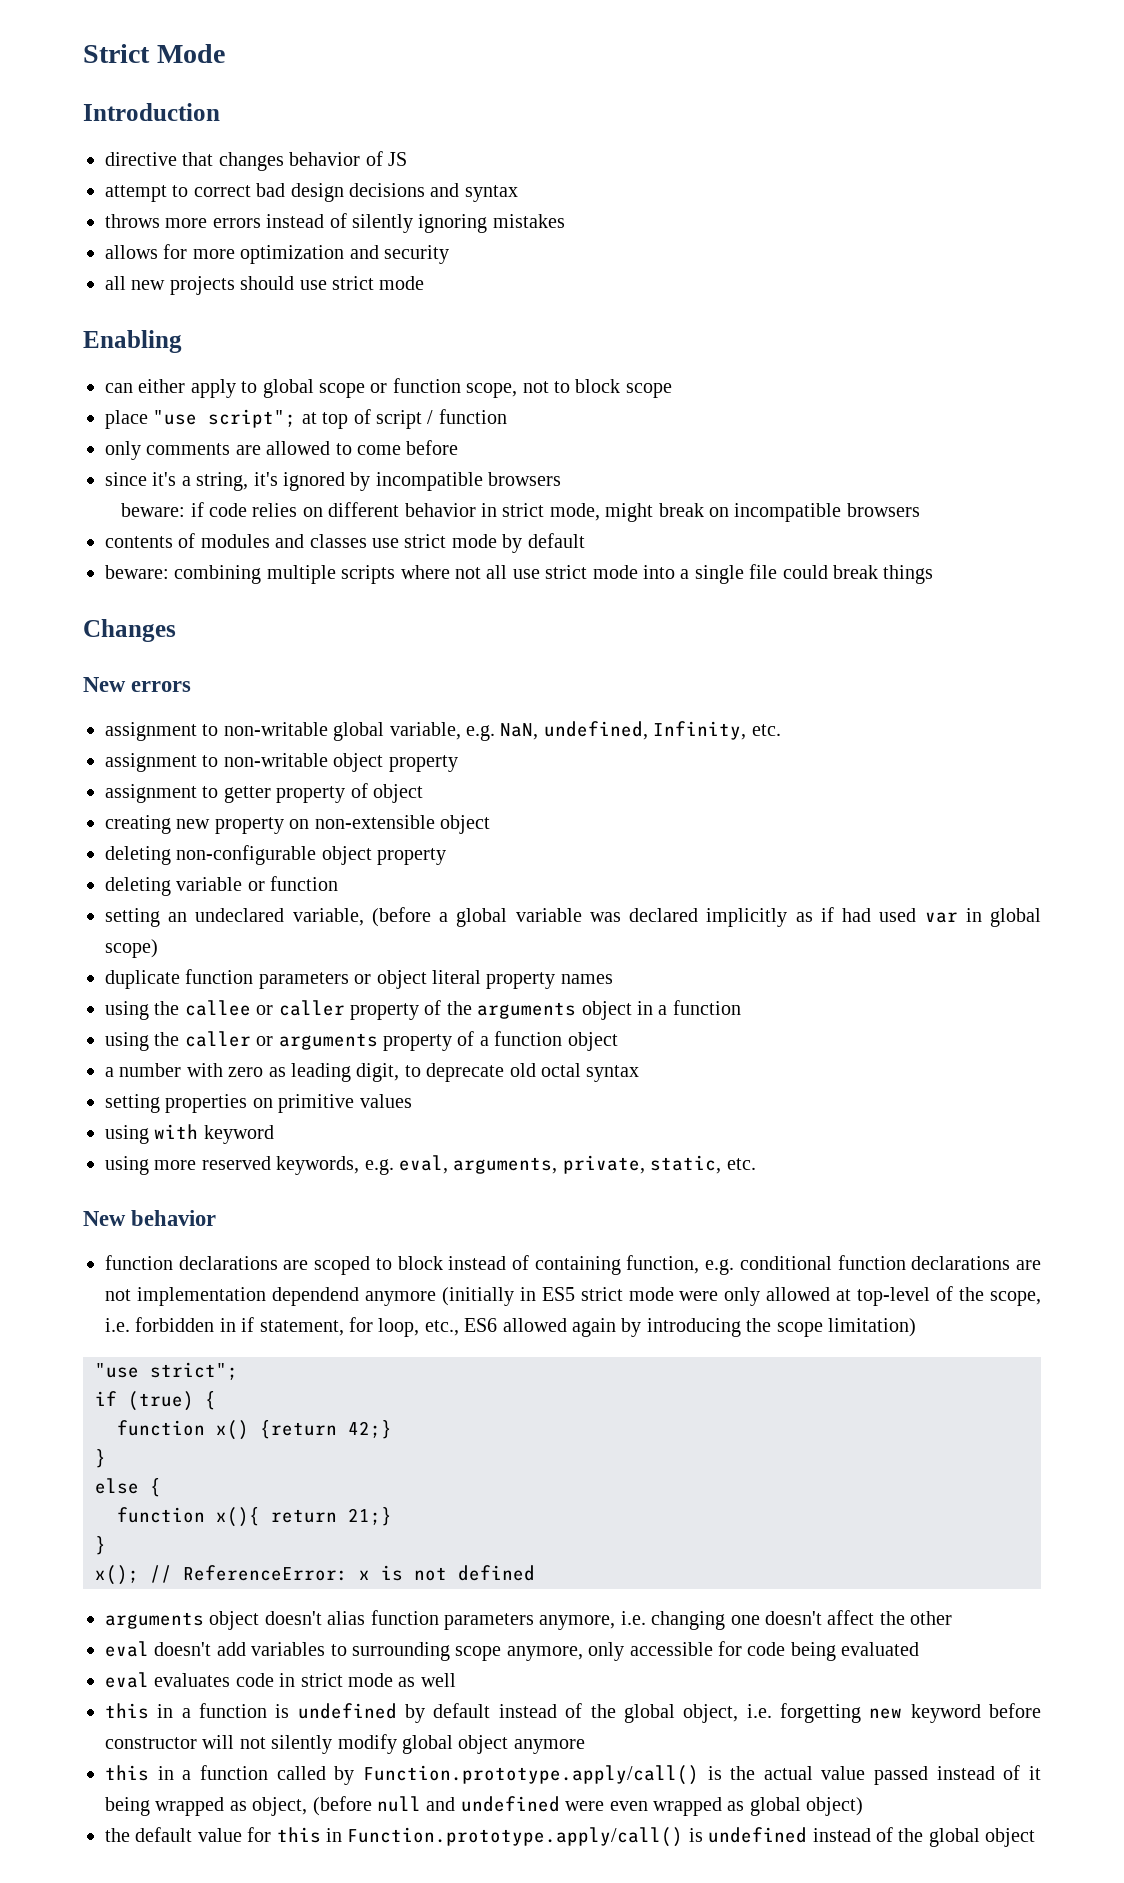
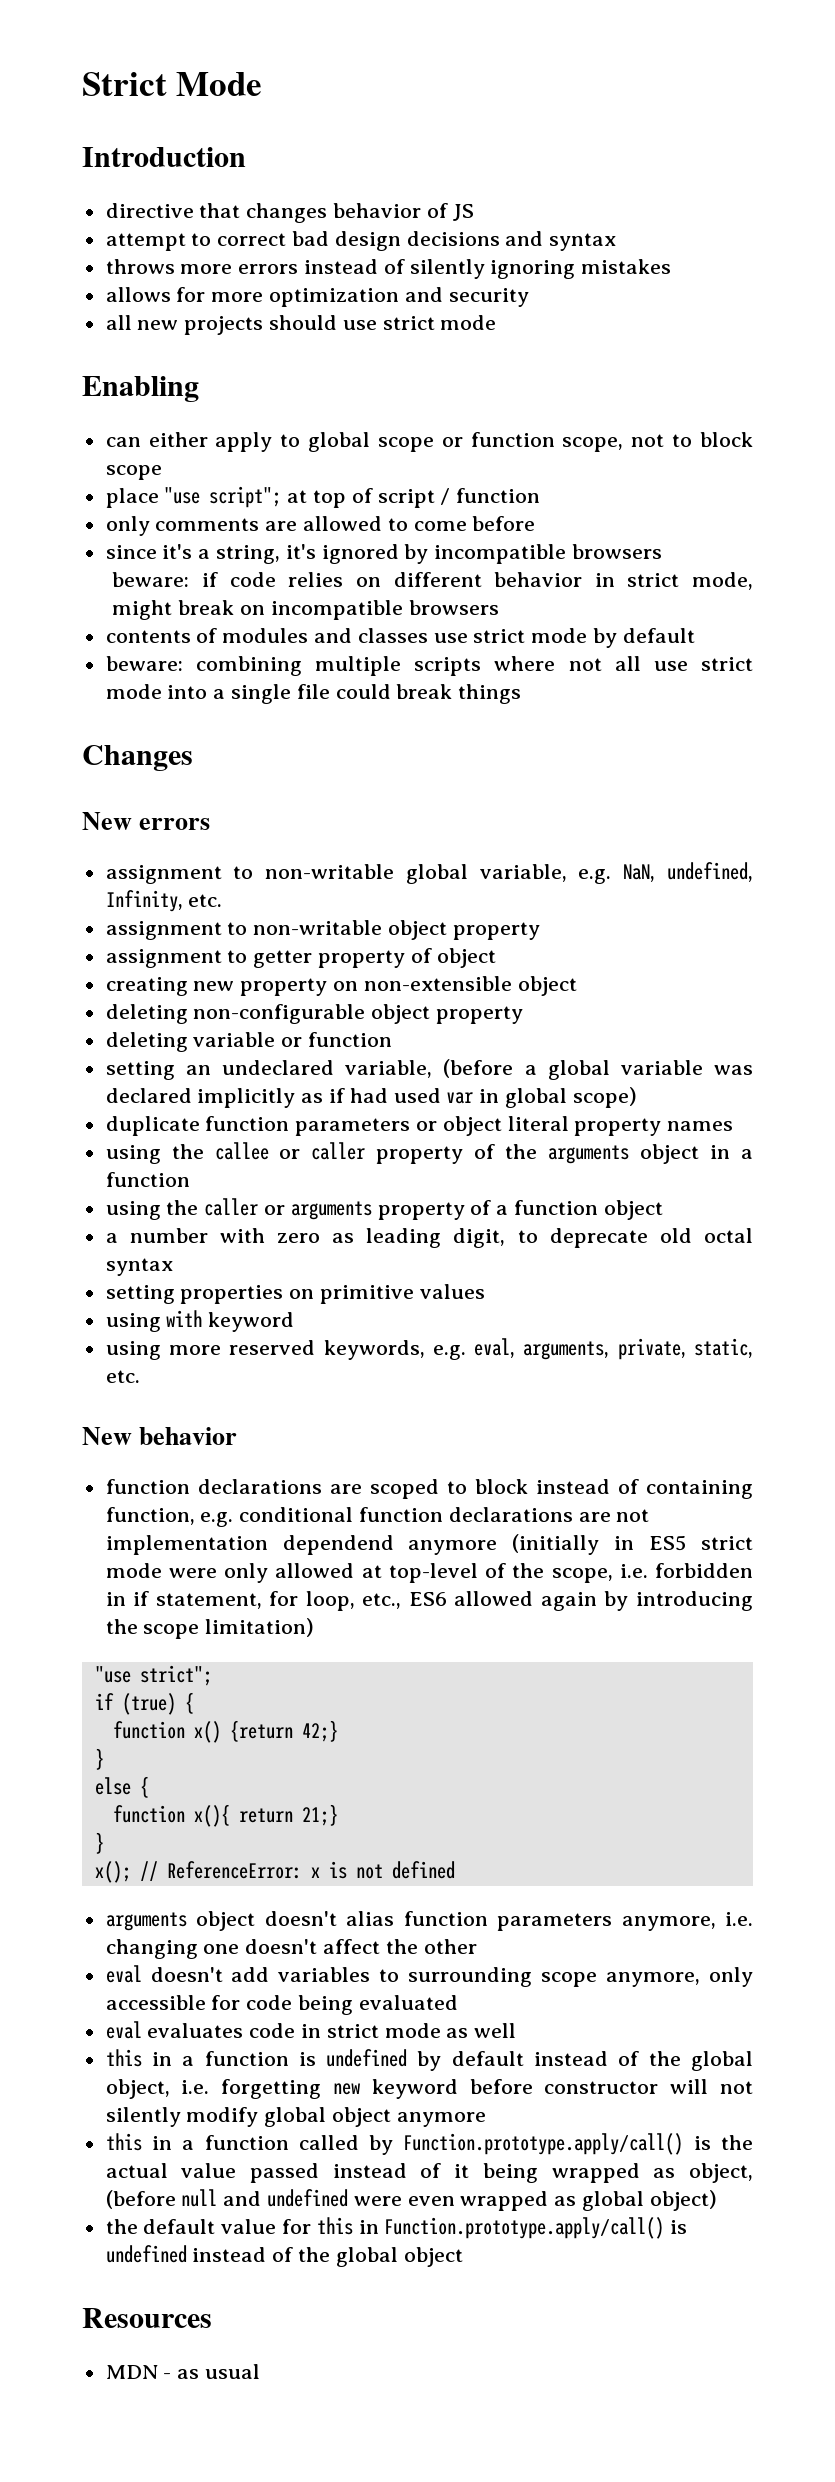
(1036, 1837) none -> [82,2308,212,2328] [105,2364,261,2379] // Resources // MDN - as usual

